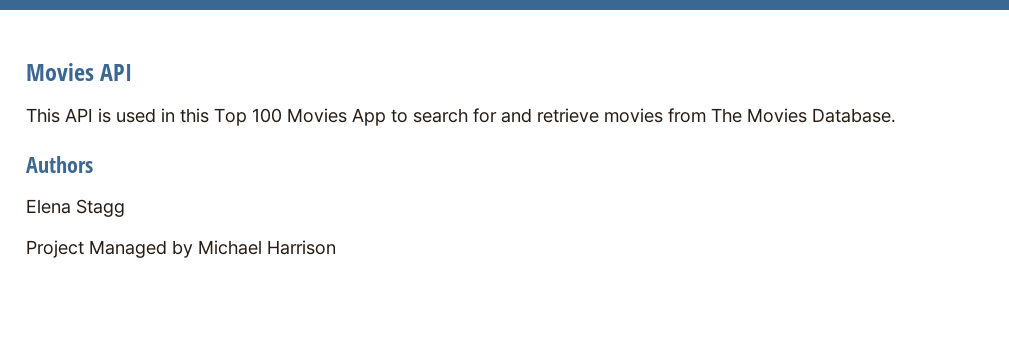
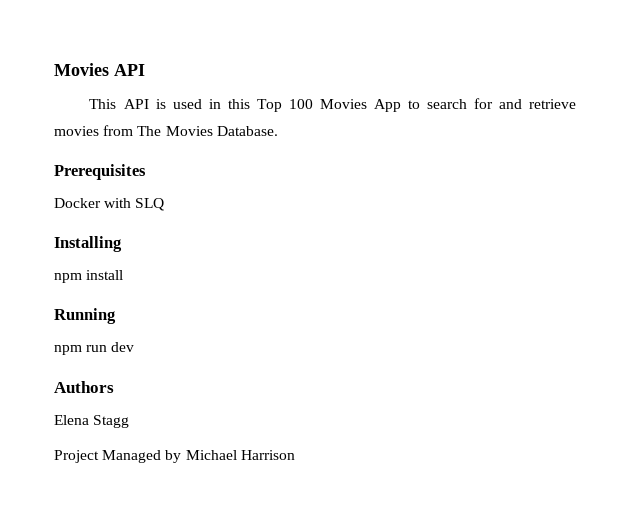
(896, 115) none -> [54,164,146,180] [54,198,165,211] [54,236,122,252] [54,270,124,283] [54,308,116,324] [54,342,135,355] // Prerequisites // Docker with SLQ // Installing // npm install // Running // npm run dev

